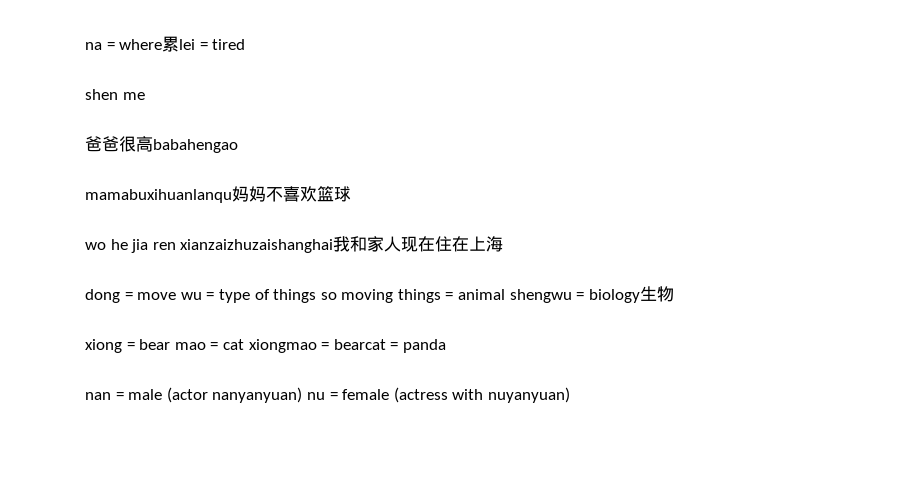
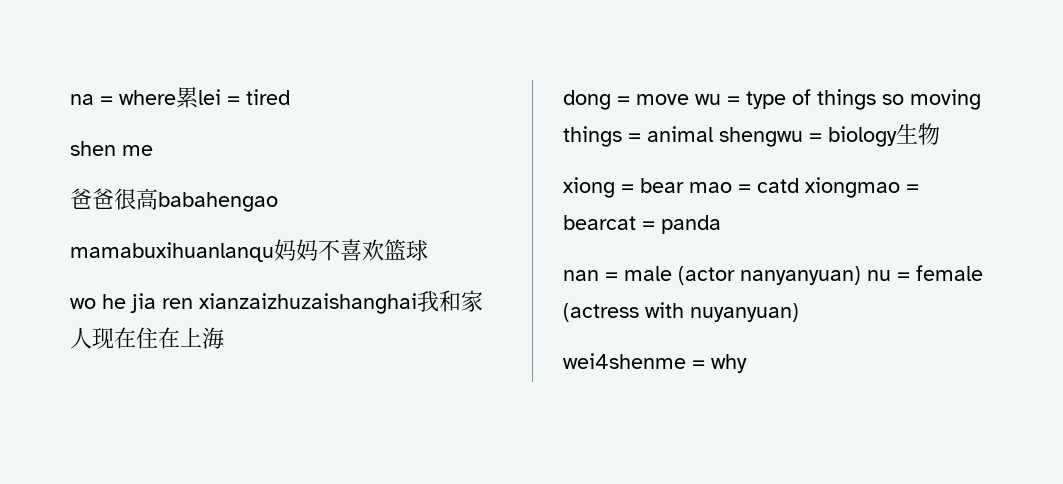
[222,339,244,350] cat -> [757,178,799,193] catd
(570, 395) none -> [563,353,747,373] // wei4shenme = why

